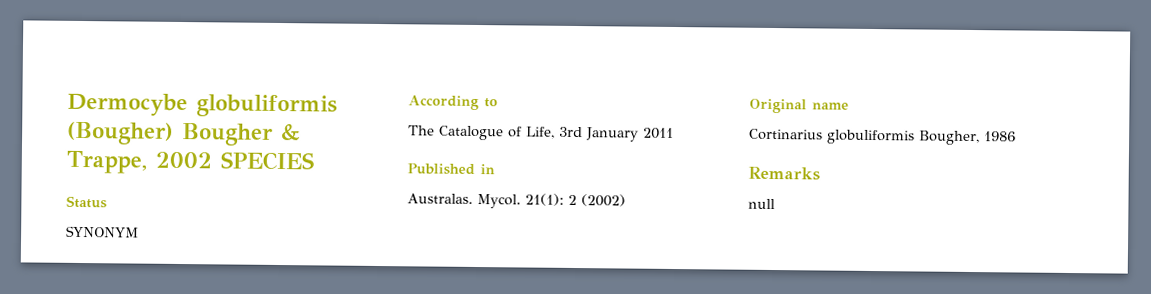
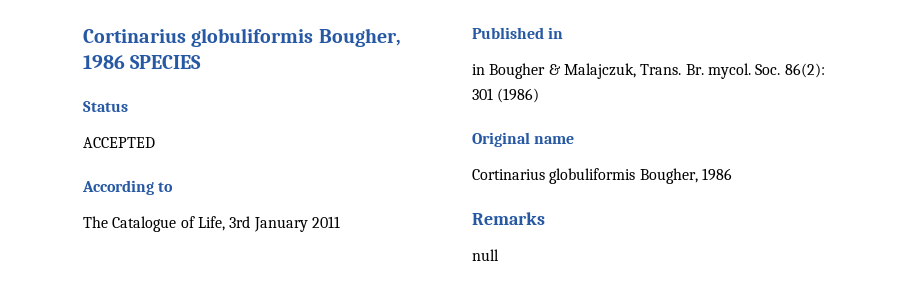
[67,92,338,118] [67,121,301,146] [66,150,212,174] Dermocybe globuliformis (Bougher) Bougher & Trappe, 2002 -> [83,28,401,47] [83,55,125,69] Cortinarius globuliformis Bougher, 1986
[66,225,139,238] SYNONYM -> [83,137,155,148] ACCEPTED
[407,193,626,209] Australas. Mycol. 21(1): 2 (2002) -> [472,63,825,79] [472,88,540,103] in Bougher & Malajczuk, Trans. Br. mycol. Soc. 86(2): 301 (1986)

